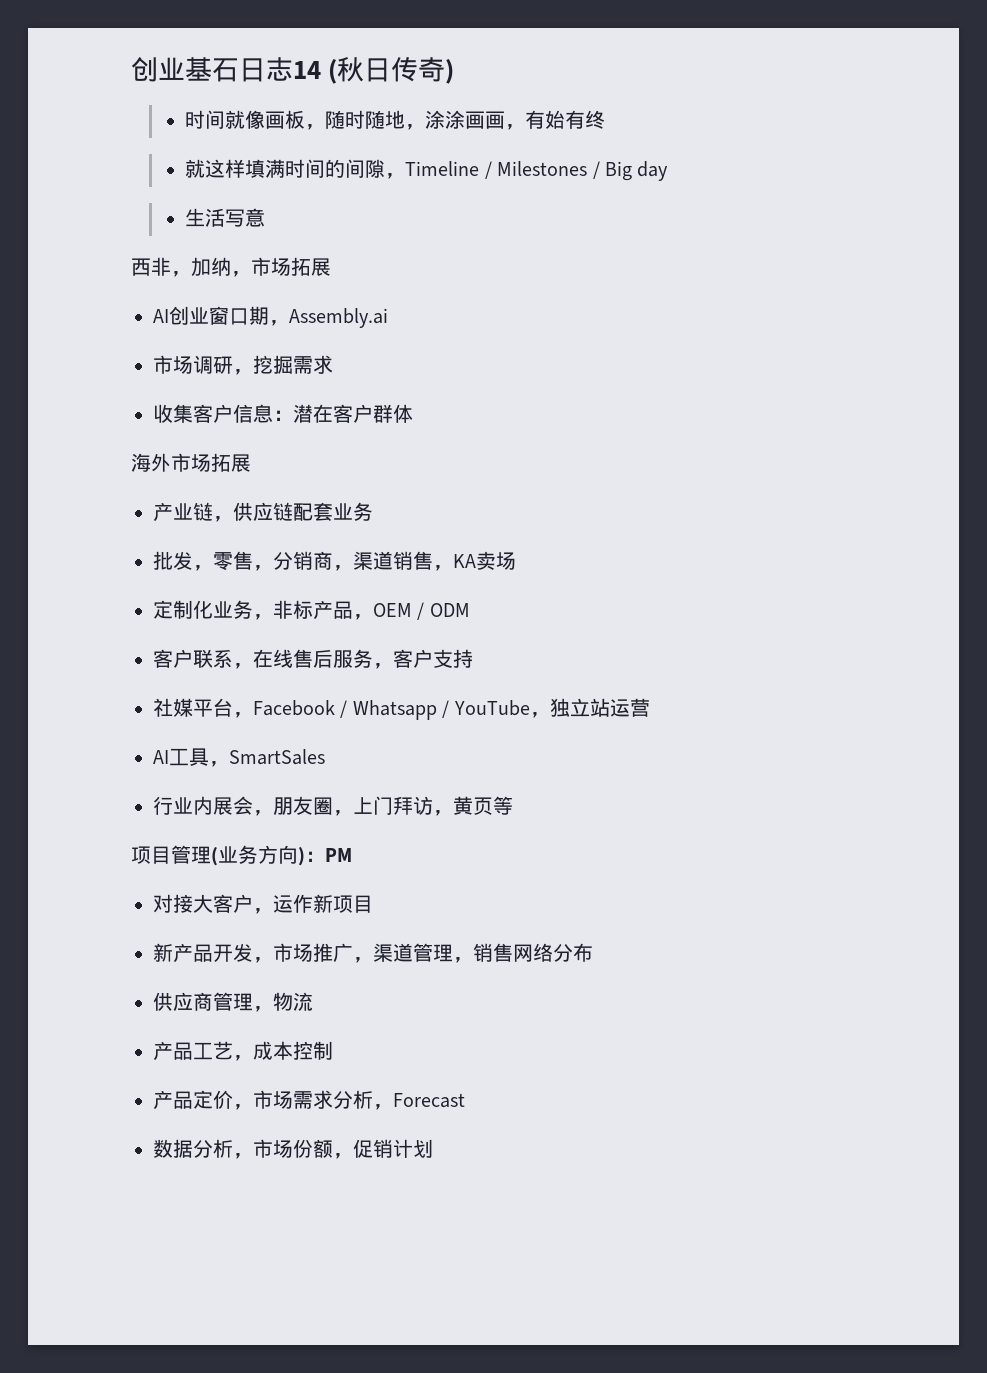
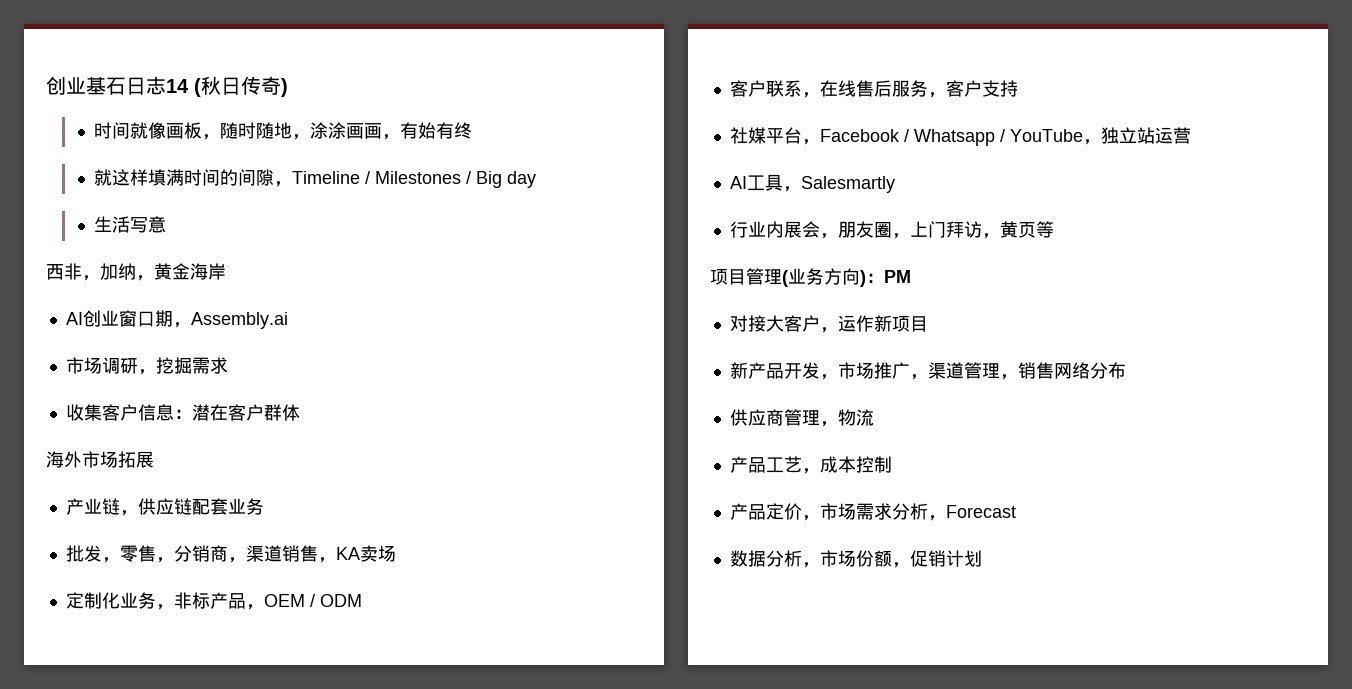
[251,257,331,276] 市场拓展 -> [154,263,226,280] 黄金海岸
[229,749,325,765] SmartSales -> [800,176,895,193] Salesmartly

